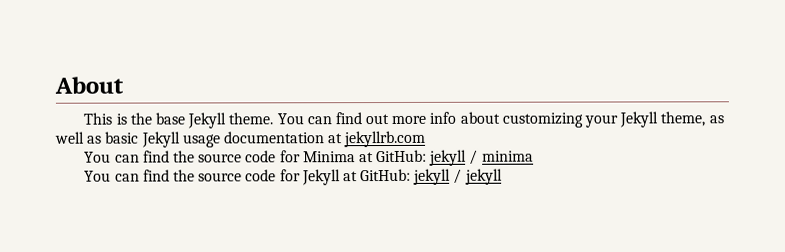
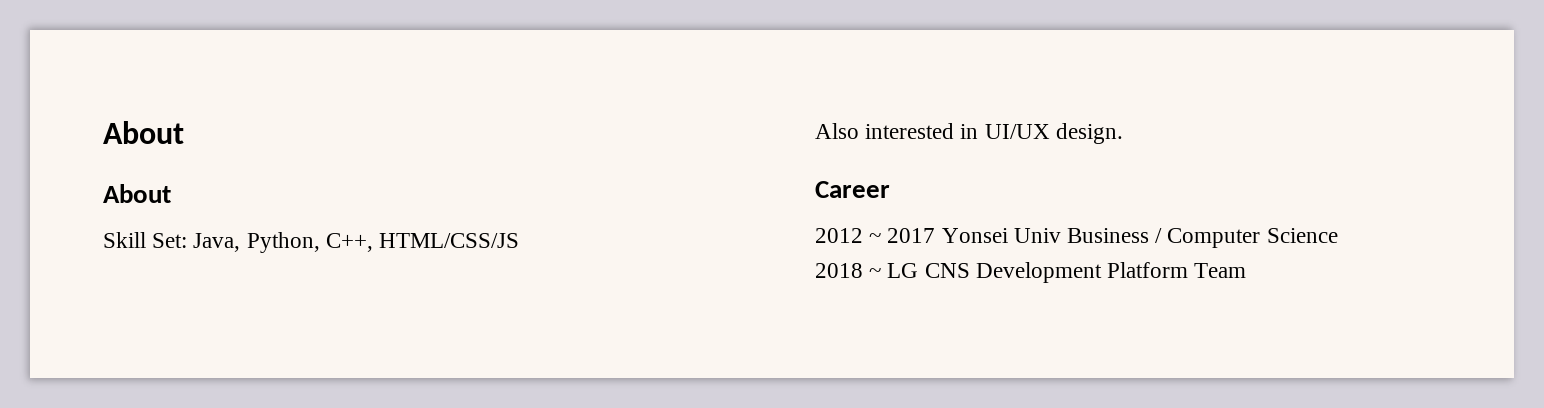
[54,76,124,94] [83,111,724,129] [55,130,427,148] [84,149,534,166] [84,168,503,186] About // This is the base Jekyll theme. You can find out more info about customizing your Jekyll theme, as well as basic Jekyll usage documentation at jekyllrb.com // You can find the source code for Minima at GitHub: jekyll / minima // You can find the source code for Jekyll at GitHub: jekyll / jekyll -> [103,121,184,144] [103,184,171,203] [103,232,520,253] [815,123,1123,144] [815,181,890,198] [815,228,1338,248] [815,262,1247,283] About // About // Skill Set: Java, Python, C++, HTML/CSS/JS // Also interested in UI/UX design. // Career // 2012 ~ 2017 Yonsei Univ Business / Computer Science // 2018 ~ LG CNS Development Platform Team

